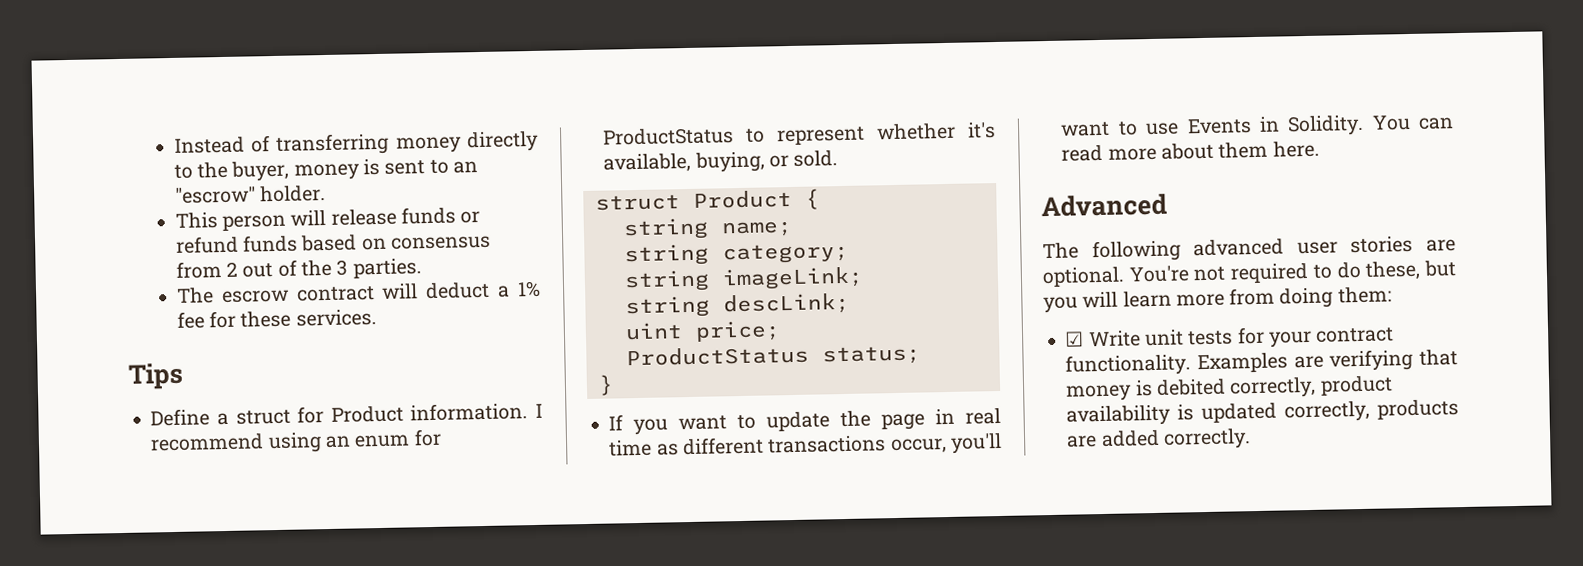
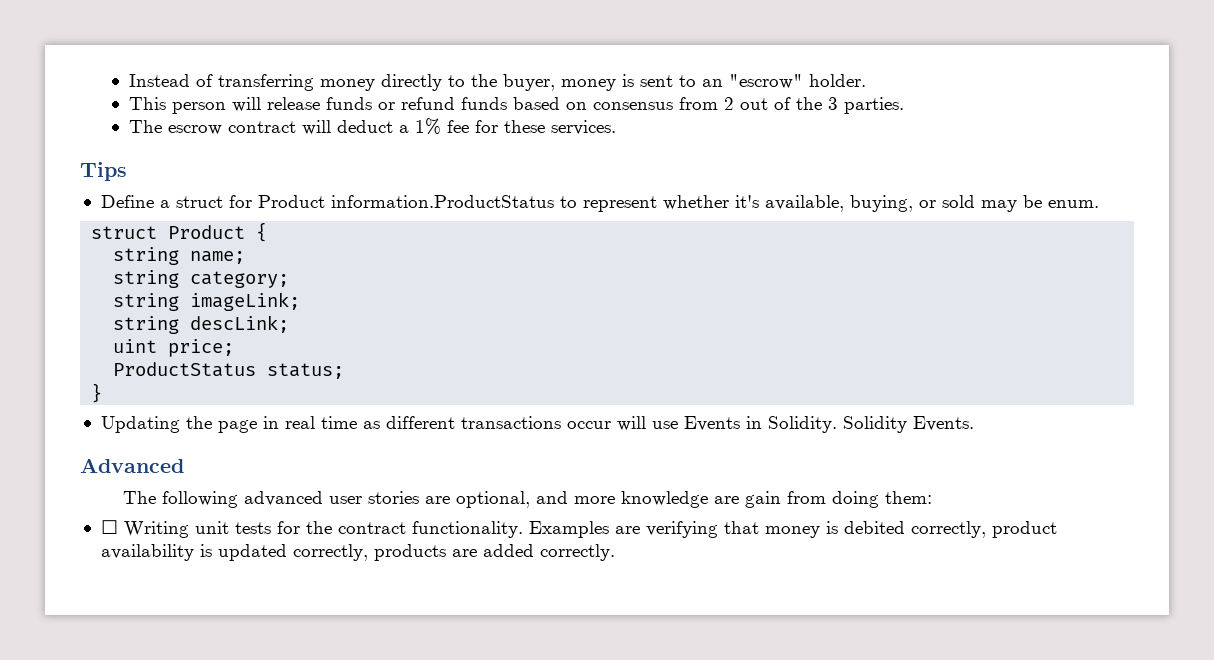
[410,402,543,422] [150,428,442,454] [602,127,735,146] information. I recommend using an enum for ProductStatus -> [330,195,554,208] information.ProductStatus
[793,150,839,167] sold. -> [941,195,1099,212] sold may be enum.
[608,411,831,436] If you want to update -> [100,416,180,433] Updating
[890,432,1002,454] [1060,114,1454,137] [1061,140,1320,162] occur, you'll want to use Events in Solidity. You can read more about them here. -> [566,416,974,433] occur will use Events in Solidity. Solidity Events.
[1042,260,1456,288] [1043,290,1225,314] optional. You're not required to do these, but you will learn more -> [455,491,781,508] optional, and more knowledge are gain
[1064,330,1141,348] ☑ Write -> [100,520,189,538] ☐ Writing
[1268,330,1312,348] your -> [305,521,332,534] the

